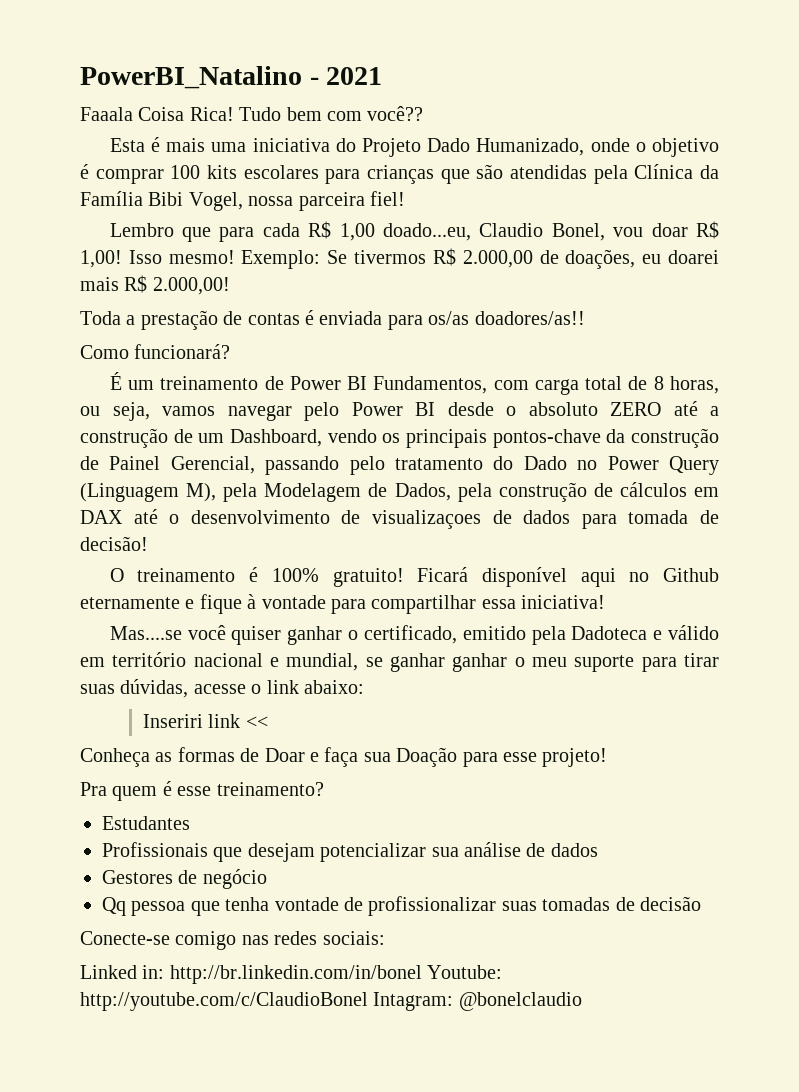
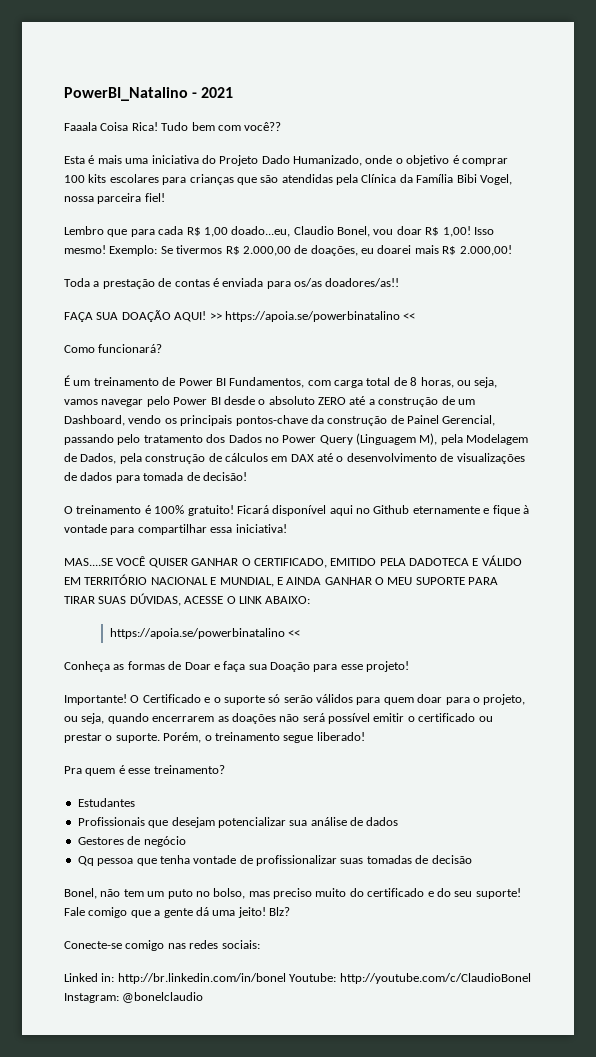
(585, 318) none -> [64,310,416,322] // FAÇA SUA DOAÇÃO AQUI! >> https://apoia.se/powerbinatalino <<
[493,456,567,470] do Dado -> [206,434,262,443] dos Dados
[372,510,481,529] visualizaçoes -> [456,453,525,464] visualizações
[109,625,719,645] [80,652,719,672] [80,679,364,698] [142,714,241,728] Mas....se você quiser ganhar o certificado, emitido pela Dadoteca e válido em território nacional e mundial, se ganhar ganhar o meu suporte para tirar suas dúvidas, acesse o link abaixo: // Inseriri link -> [64,555,522,568] [64,574,499,587] [64,593,311,606] [109,628,285,639] MAS....SE VOCÊ QUISER GANHAR O CERTIFICADO, EMITIDO PELA DADOTECA E VÁLIDO EM TERRITÓRIO NACIONAL E MUNDIAL, E AINDA GANHAR O MEU SUPORTE PARA TIRAR SUAS DÚVIDAS, ACESSE O LINK ABAIXO: // https://apoia.se/powerbinatalino
(608, 757) none -> [64,694,526,705] [64,713,493,724] [64,732,365,743] // Importante! O Certificado e o suporte só serão válidos para quem doar para o projeto, ou seja, quando encerrarem as doações não será possível emitir o certificado ou prestar o suporte. Porém, o treinamento segue liberado!
(701, 903) none -> [64,888,521,899] [64,907,290,918] // Bonel, não tem um puto no bolso, mas preciso muito do certificado e do seu suporte! Fale comigo que a gente dá uma jeito! Blz?
[373,992,454,1011] Intagram: -> [64,993,119,1003] Instagram:

